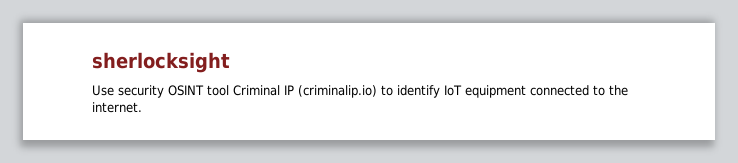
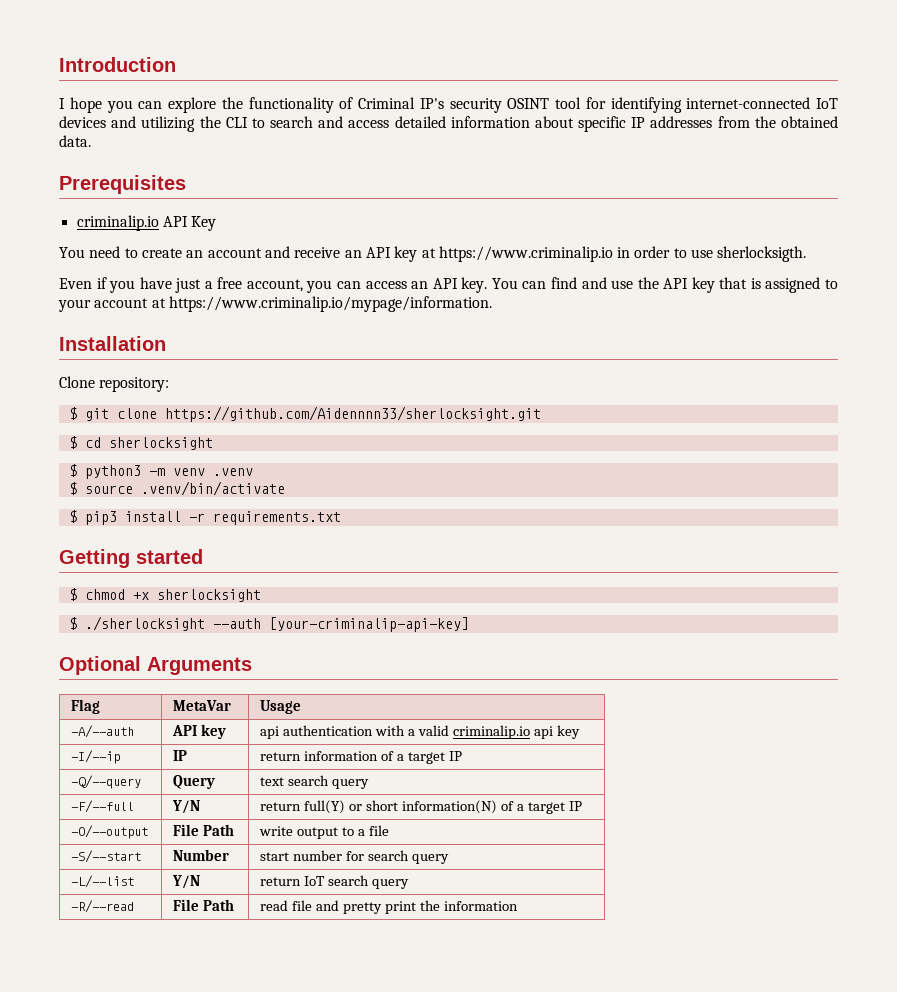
[92,52,230,73] [92,85,628,98] [92,102,142,113] sherlocksight // Use security OSINT tool Criminal IP (criminalip.io) to identify IoT equipment connected to the internet. -> [59,57,176,72] [59,97,838,113] [59,116,838,132] [59,135,91,147] [59,175,186,194] [76,215,217,231] [59,246,807,262] [59,277,838,293] [58,296,492,312] [59,336,166,351] [59,376,170,392] [68,406,541,422] [68,436,213,450] [68,464,253,479] [68,481,285,496] [68,510,341,525] [59,549,203,568] [68,588,261,602] [68,616,469,632] [59,656,252,675] [71,699,101,714] [173,700,232,711] [260,700,302,714] [71,725,135,738] [172,724,227,739] [260,725,580,739] [71,750,121,764] [173,750,188,761] [260,751,462,764] [71,775,142,789] [173,775,216,789] [260,775,370,789] [71,800,135,813] [172,800,201,814] [260,800,582,814] [71,825,149,839] [173,824,235,836] [259,825,389,839] [71,850,142,863] [173,849,230,861] [260,850,449,864] [71,875,135,888] [172,875,201,889] [260,875,409,889] [71,900,135,913] [173,899,235,911] [260,900,518,914] Introduction // I hope you can explore the functionality of Criminal IP's security OSINT tool for identifying internet-connected IoT devices and utilizing the CLI to search and access detailed information about specific IP addresses from the obtained data. // Prerequisites // criminalip.io API Key // You need to create an account and receive an API key at https://www.criminalip.io in order to use sherlocksigth. // Even if you have just a free account, you can access an API key. You can find and use the API key that is assigned to your account at https://www.criminalip.io/mypage/information. // Installation // Clone repository: // $ git clone https://github.com/Aidennnn33/sherlocksight.git // $ cd sherlocksight // $ python3 -m venv .venv // $ source .venv/bin/activate // $ pip3 install -r requirements.txt // Getting started // $ chmod +x sherlocksight // $ ./sherlocksight --auth [your-criminalip-api-key] // Optional Arguments // Flag | MetaVar | Usage // -A/--auth | API key | api authentication with a valid criminalip.io api key // -I/--ip | IP | return information of a target IP // -Q/--query | Query | text search query // -F/--full | Y/N | return full(Y) or short information(N) of a target IP // -O/--output | File Path | write output to a file // -S/--start | Number | start number for search query // -L/--list | Y/N | return IoT search query // -R/--read | File Path | read file and pretty print the information

